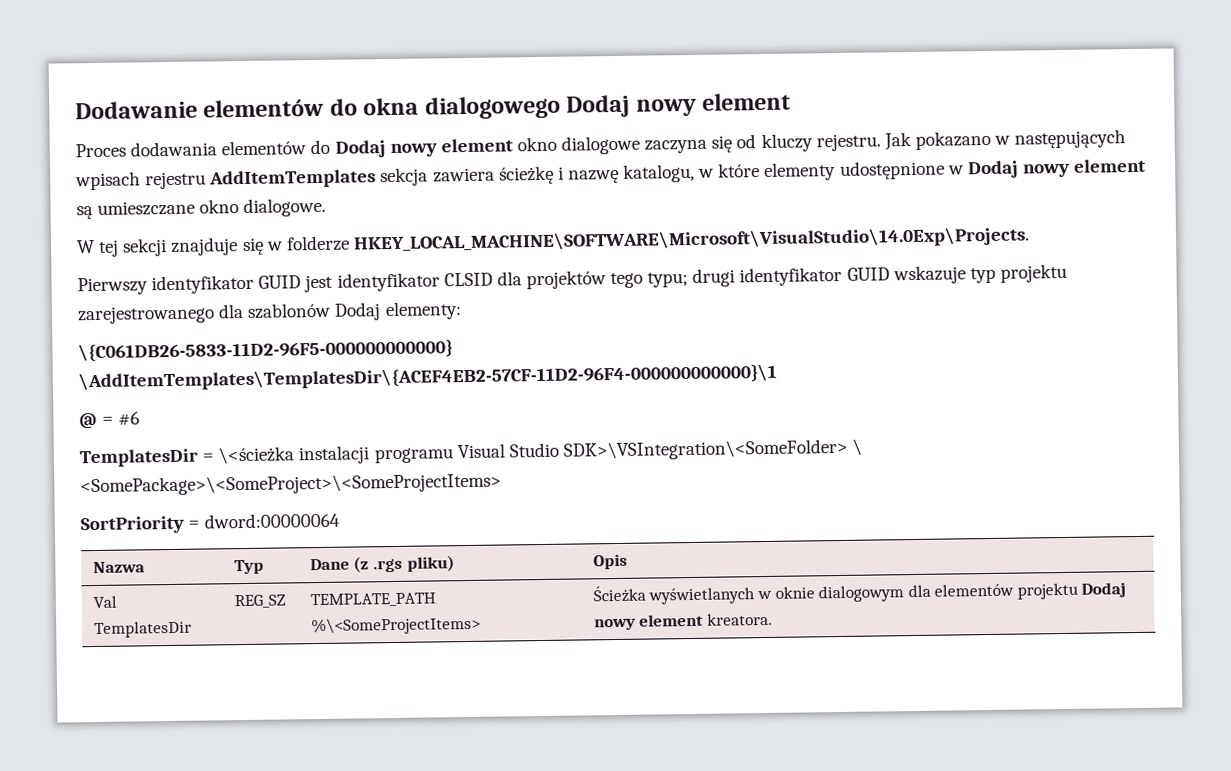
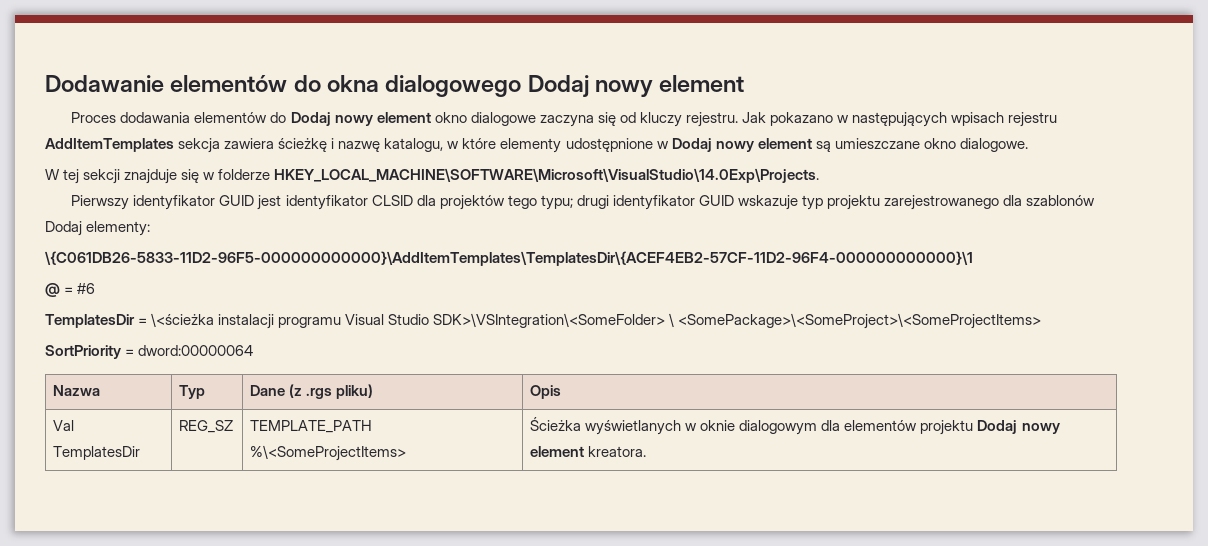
[78,339,453,363] [78,363,777,392] \{C061DB26-5833-11D2-96F5-000000000000} \AddItemTemplates\TemplatesDir\{ACEF4EB2-57CF-11D2-96F4-000000000000}\1 -> [45,251,973,266] \{C061DB26-5833-11D2-96F5-000000000000}\AddItemTemplates\TemplatesDir\{ACEF4EB2-57CF-11D2-96F4-000000000000}\1

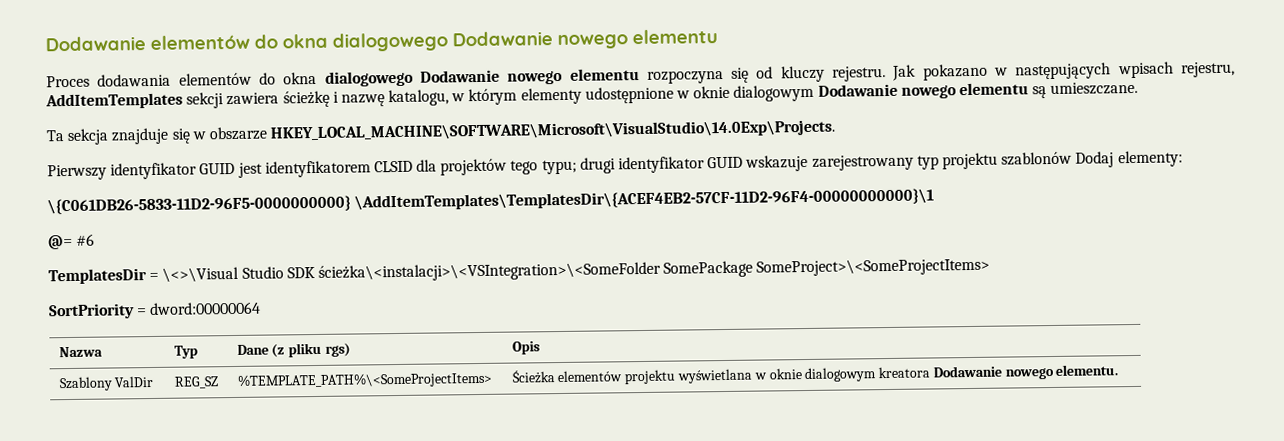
[527,75,745,97] Dodaj nowy element -> [452,29,718,50] Dodawanie nowego elementu
[290,112,594,127] Dodaj nowy element okno dialogowe zaczyna -> [283,68,724,87] okna dialogowego Dodawanie nowego elementu rozpoczyna
[1008,112,1058,127] [45,138,221,153] rejestru AddItemTemplates sekcja -> [1180,61,1235,78] [45,92,225,110] rejestru, AddItemTemplates sekcji
[462,138,497,149] które -> [468,88,518,106] którym
[671,138,1028,152] [45,169,121,184] Dodaj nowy element są umieszczane okno dialogowe. // W tej sekcji -> [693,81,1139,102] [46,128,110,146] oknie dialogowym Dodawanie nowego elementu są umieszczane. // Ta sekcja
[218,169,271,180] folderze -> [208,126,267,141] obszarze
[285,195,368,210] identyfikator -> [264,160,371,178] identyfikatorem
(798, 202) none -> [811,154,914,171] zarejestrowany
[884,195,1023,210] zarejestrowanego dla -> (998, 161) none
[45,251,973,266] [45,283,74,297] \{C061DB26-5833-11D2-96F5-000000000000}\AddItemTemplates\TemplatesDir\{ACEF4EB2-57CF-11D2-96F4-000000000000}\1 // @ = -> [47,188,935,215] [48,234,73,250] \{C061DB26-5833-11D2-96F5-0000000000} \AddItemTemplates\TemplatesDir\{ACEF4EB2-57CF-11D2-96F4-00000000000}\1 // @=
[151,313,1042,329] \<ścieżka instalacji programu Visual Studio SDK>\VSIntegration\<SomeFolder> \ <SomePackage>\<SomeProject>\<SomeProjectItems> -> [162,257,991,282] \<>\Visual Studio SDK ścieżka\<instalacji>\<VSIntegration>\<SomeFolder SomePackage SomeProject>\<SomeProjectItems>
[306,384,374,399] .rgs pliku) -> [288,342,352,358] pliku rgs)
[53,420,75,431] [53,446,141,460] Val TemplatesDir -> [58,375,154,392] Szablony ValDir
[250,420,373,433] [250,445,407,461] TEMPLATE_PATH %\<SomeProjectItems> -> [236,371,493,389] %TEMPLATE_PATH%\<SomeProjectItems>
[585,420,1060,435] [530,446,647,457] wyświetlanych w oknie dialogowym dla elementów projektu Dodaj nowy element kreatora. -> [557,364,1119,385] elementów projektu wyświetlana w oknie dialogowym kreatora Dodawanie nowego elementu.

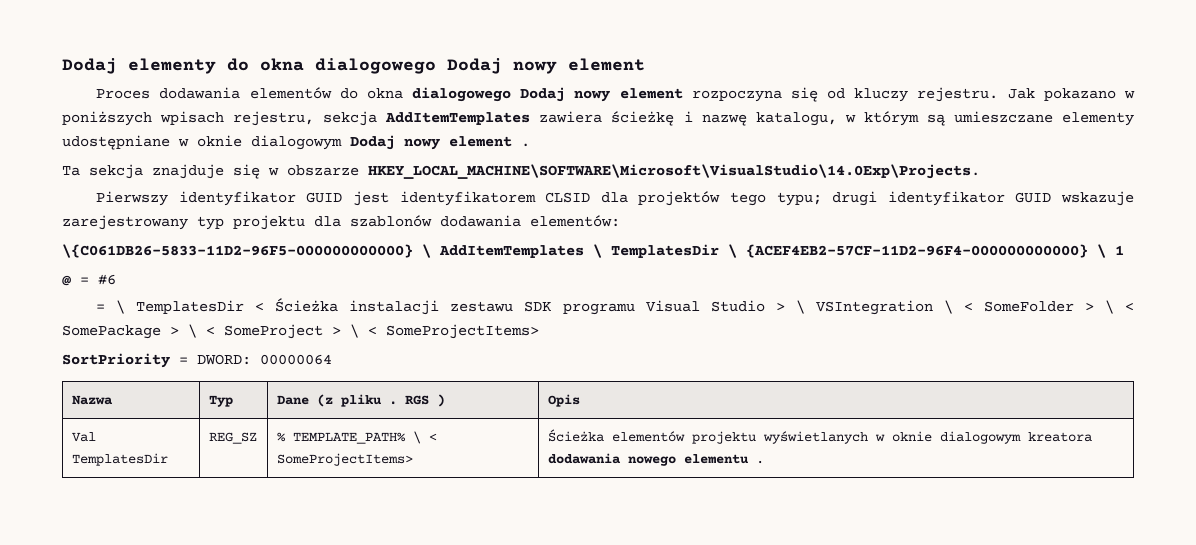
[45,29,718,52] Dodawanie elementów do okna dialogowego Dodawanie nowego elementu -> [62,58,645,74] Dodaj elementy do okna dialogowego Dodaj nowy element
[419,68,640,85] Dodawanie nowego elementu -> [520,87,683,102] Dodaj nowy element
[1015,62,1112,80] następujących -> [62,111,152,126] poniższych
[45,92,225,110] AddItemTemplates sekcji -> [323,111,531,126] sekcja AddItemTemplates
[520,81,1139,105] elementy udostępnione w oknie dialogowym Dodawanie nowego elementu są umieszczane. -> [926,111,1134,126] [62,135,530,150] są umieszczane elementy udostępniane w oknie dialogowym Dodaj nowy element .
[1001,150,1183,168] [47,188,935,215] [48,233,96,250] [48,257,991,285] szablonów Dodaj elementy: // \{C061DB26-5833-11D2-96F5-0000000000} \AddItemTemplates\TemplatesDir\{ACEF4EB2-57CF-11D2-96F4-00000000000}\1 // @= #6 // TemplatesDir = \<>\Visual Studio SDK ścieżka\<instalacji>\<VSIntegration>\<SomeFolder SomePackage SomeProject>\<SomeProjectItems> -> [314,215,620,227] [62,244,1124,258] [62,274,116,286] [96,298,1135,315] [62,324,539,339] dla szablonów dodawania elementów: // \{C061DB26-5833-11D2-96F5-000000000000} \ AddItemTemplates \ TemplatesDir \ {ACEF4EB2-57CF-11D2-96F4-000000000000} \ 1 // @ = #6 // = \ TemplatesDir < Ścieżka instalacji zestawu SDK programu Visual Studio > \ VSIntegration \ < SomeFolder > \ < SomePackage > \ < SomeProject > \ < SomeProjectItems>
[149,301,262,316] dword:00000064 -> [197,354,332,365] DWORD: 00000064
[325,342,352,357] rgs) -> [388,394,445,407] . RGS )
[58,375,154,392] Szablony ValDir -> [71,432,96,442] [71,453,168,466] Val TemplatesDir
[236,371,493,389] %TEMPLATE_PATH%\<SomeProjectItems> -> [276,431,437,444] [276,453,413,466] % TEMPLATE_PATH% \ < SomeProjectItems>
[677,368,753,384] wyświetlana -> [762,431,868,444] wyświetlanych
[932,364,1119,380] Dodawanie nowego elementu. -> [547,453,764,466] dodawania nowego elementu .

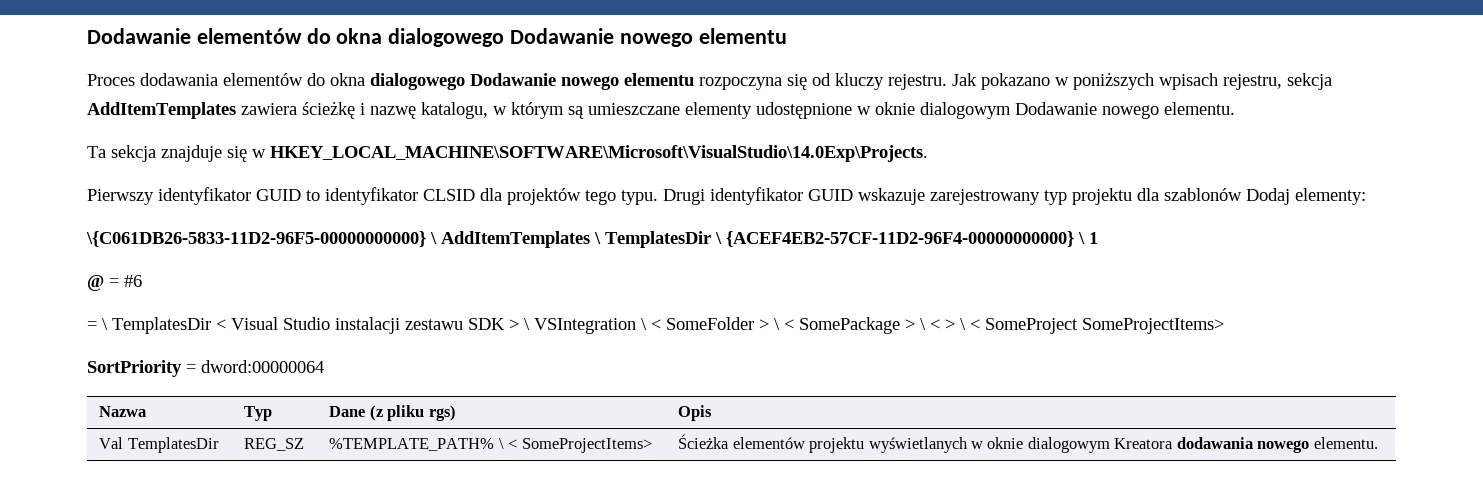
[62,58,645,74] Dodaj elementy do okna dialogowego Dodaj nowy element -> [87,28,787,47] Dodawanie elementów do okna dialogowego Dodawanie nowego elementu
[520,87,683,102] Dodaj nowy element -> [470,73,694,90] Dodawanie nowego elementu
[62,135,530,150] udostępniane w oknie dialogowym Dodaj nowy element . -> [756,102,1235,119] udostępnione w oknie dialogowym Dodawanie nowego elementu.
[287,165,359,176] obszarze -> (266, 153) none
[352,191,536,206] jest identyfikatorem -> [306,187,418,205] to identyfikator
[776,191,878,206] typu; drugi -> [621,189,705,205] typu. Drugi
[440,215,620,227] [62,244,413,258] dodawania elementów: // \{C061DB26-5833-11D2-96F5-000000000000} -> [1246,188,1366,205] [86,231,426,247] Dodaj elementy: // \{C061DB26-5833-11D2-96F5-00000000000}
[746,244,1088,258] {ACEF4EB2-57CF-11D2-96F4-000000000000} -> [726,231,1074,247] {ACEF4EB2-57CF-11D2-96F4-00000000000}
[275,298,339,312] Ścieżka -> [231,317,330,330] Visual Studio
[562,300,765,315] programu Visual Studio -> (505, 324) none
[224,324,377,339] SomeProject > \ < -> [945,318,1078,334] > \ < SomeProject
[197,354,332,365] DWORD: 00000064 -> [201,360,324,373] dword:00000064
[388,394,445,407] . RGS ) -> [428,405,456,421] rgs)
[276,432,406,444] % TEMPLATE_PATH% -> [329,438,495,451] %TEMPLATE_PATH%
[1027,432,1092,442] kreatora -> [1114,438,1174,449] Kreatora
[683,454,764,464] elementu . -> [1313,437,1378,449] elementu.

